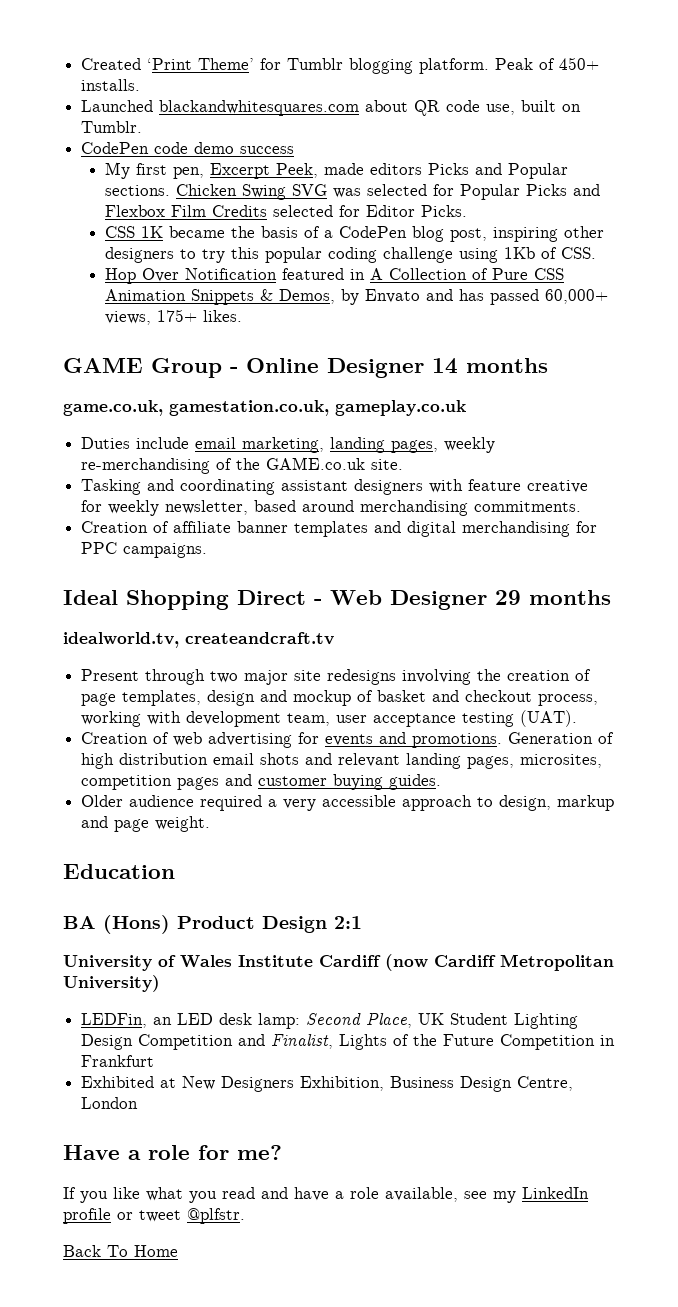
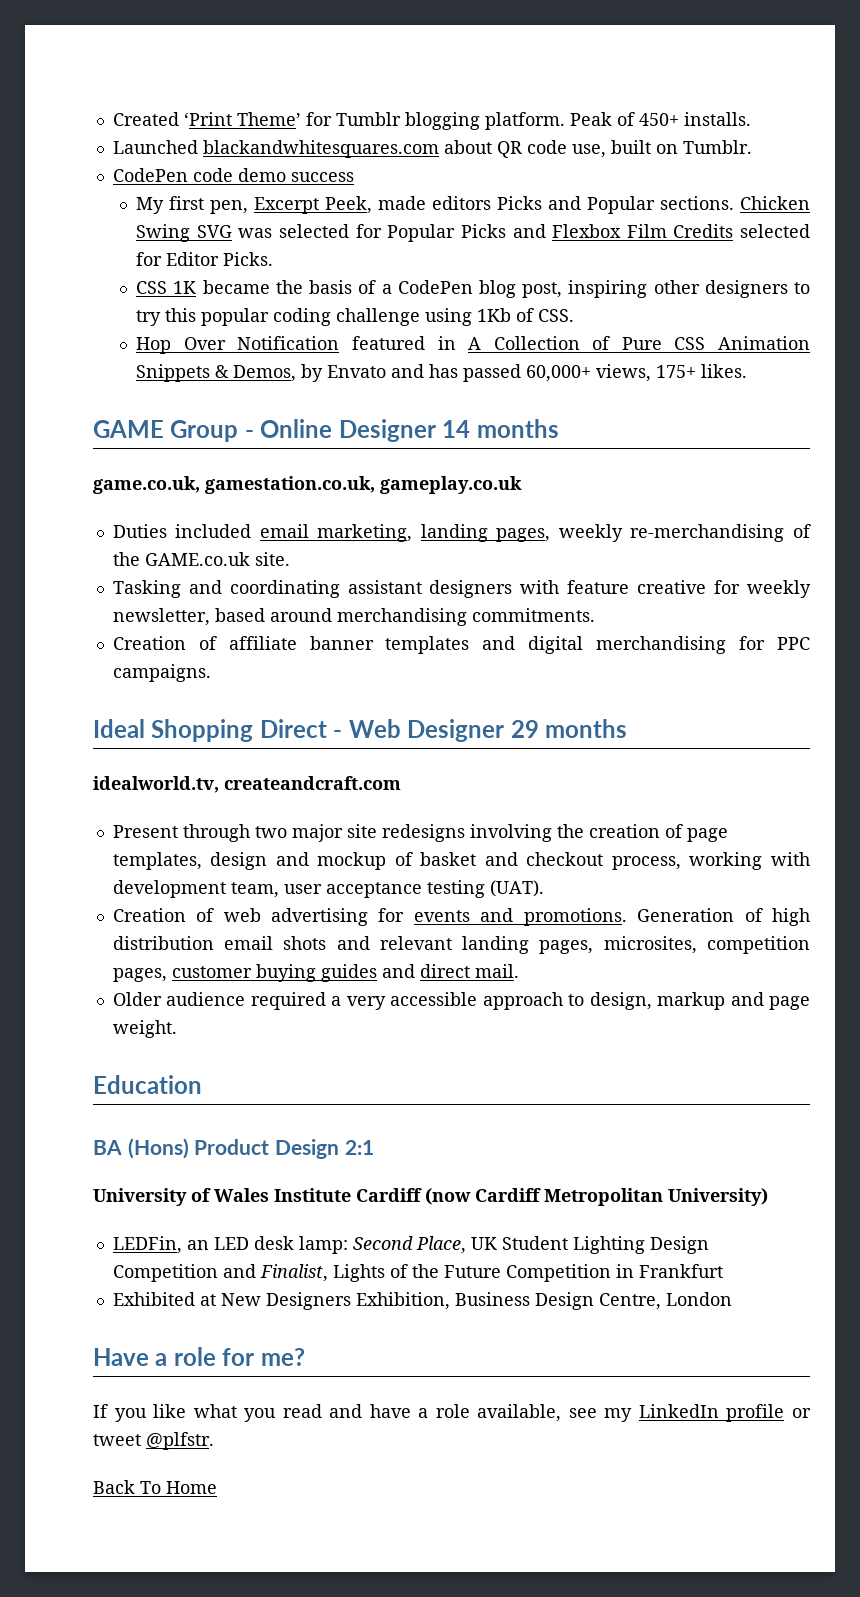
[136,437,190,449] include -> [175,524,252,538] included
[185,632,334,645] createandcraft.tv -> [224,776,401,790] createandcraft.com
[177,774,442,790] pages and customer buying guides. -> [112,964,519,982] pages, customer buying guides and direct mail.

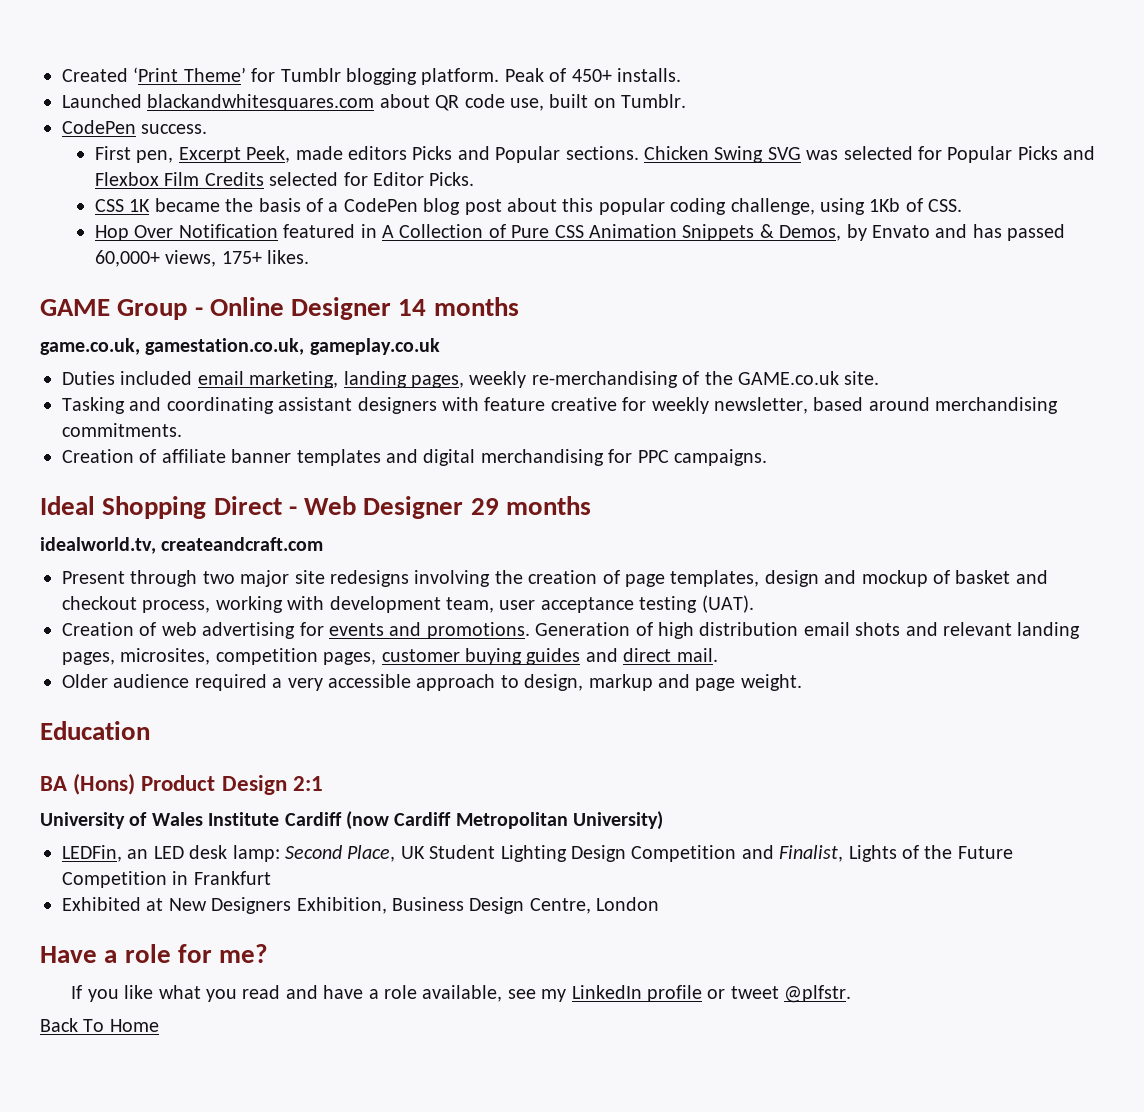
[192,168,354,182] [136,196,205,214] code demo success // My first -> [141,124,208,134] [94,146,131,160] success. // First
[522,280,810,298] [136,310,162,326] post, inspiring other designers to try -> [464,198,557,215] post about
[336,308,421,326] challenge -> [730,198,815,215] challenge,

